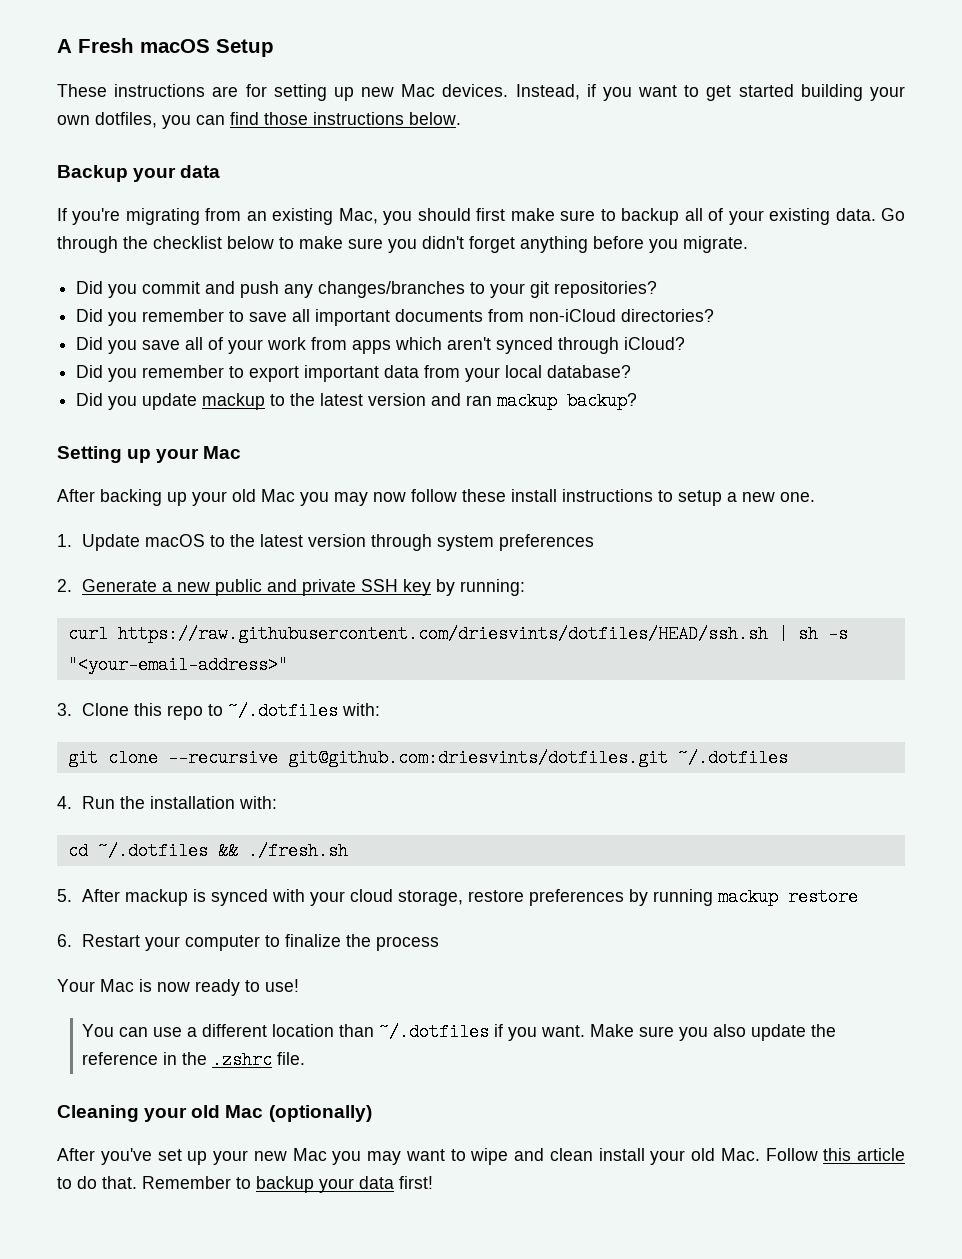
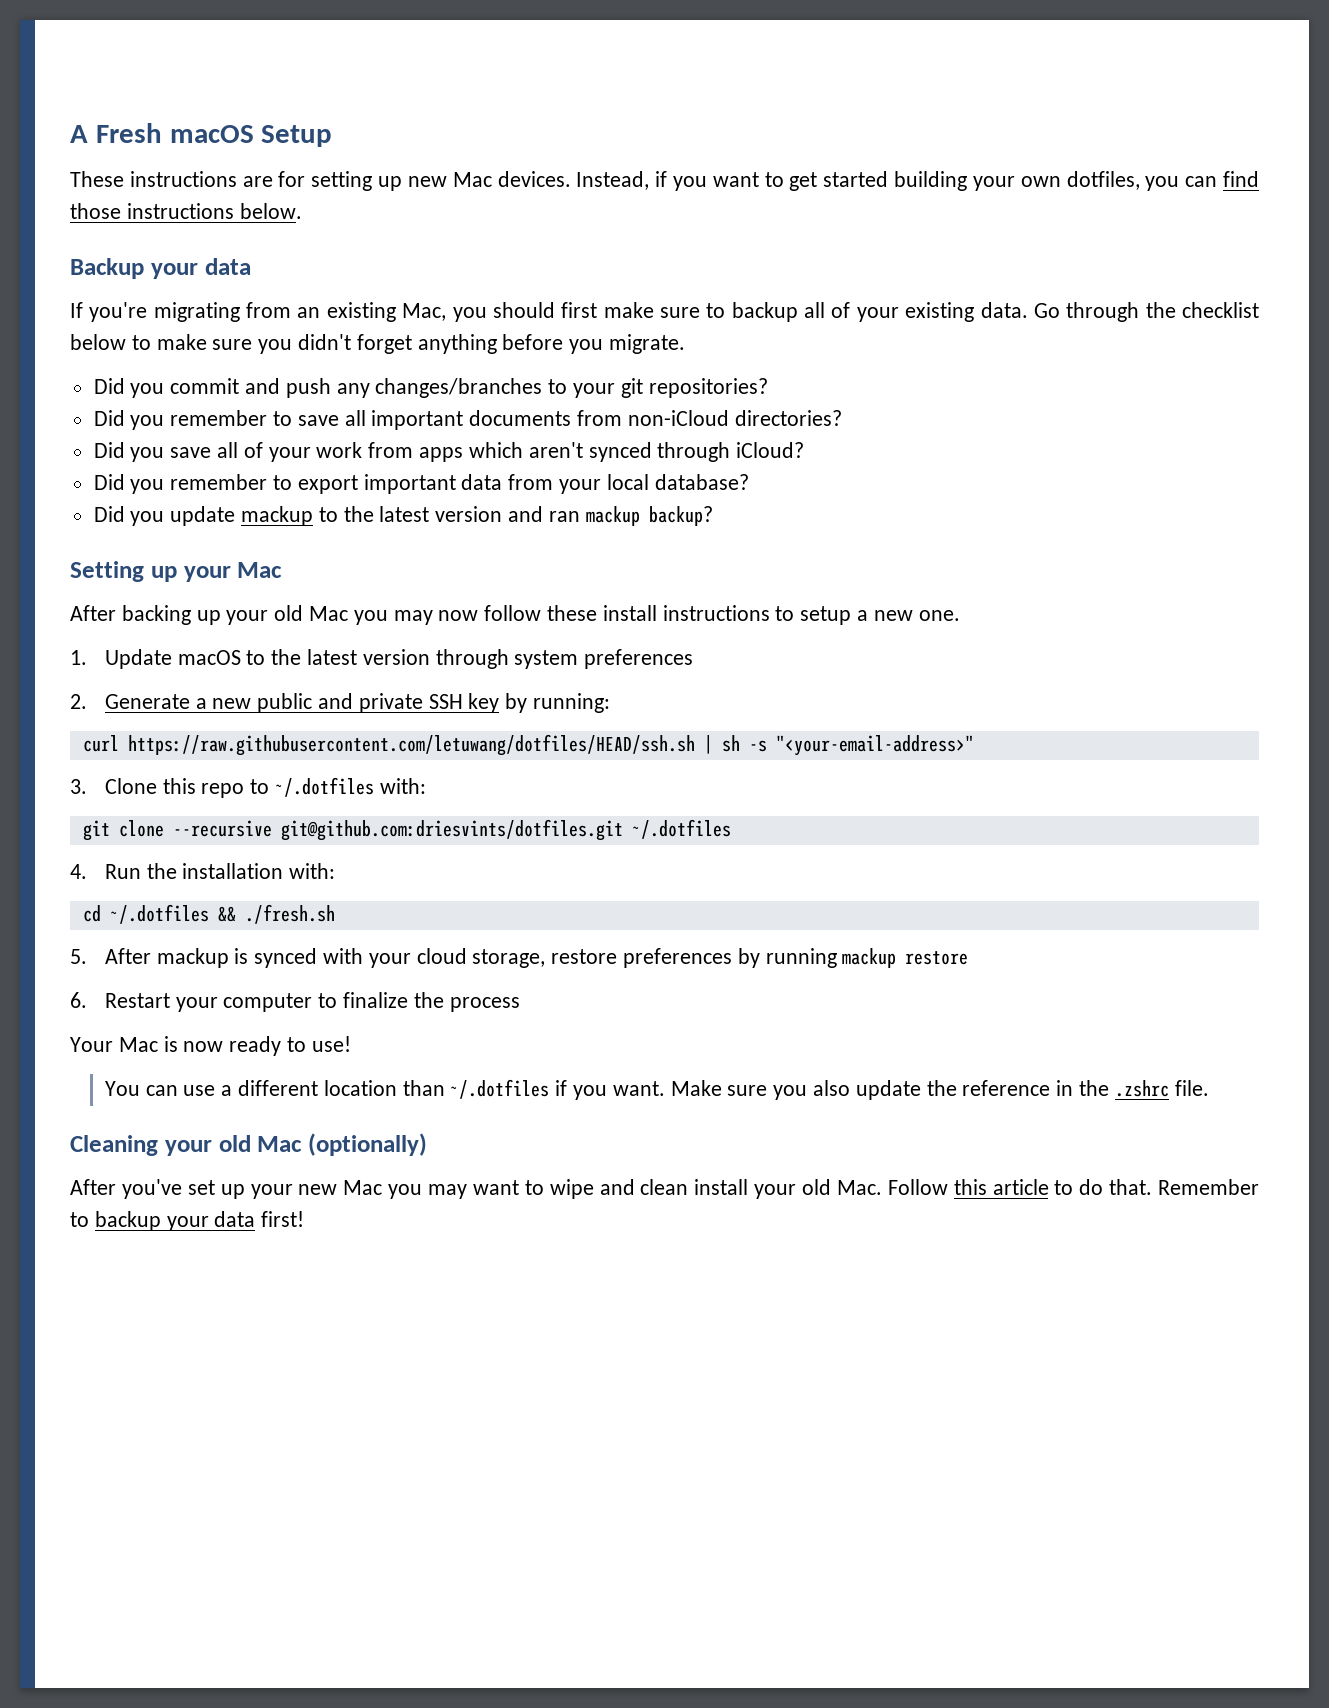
[117,625,768,643] https://raw.githubusercontent.com/driesvints/dotfiles/HEAD/ssh.sh -> [127,734,695,756] https://raw.githubusercontent.com/letuwang/dotfiles/HEAD/ssh.sh

